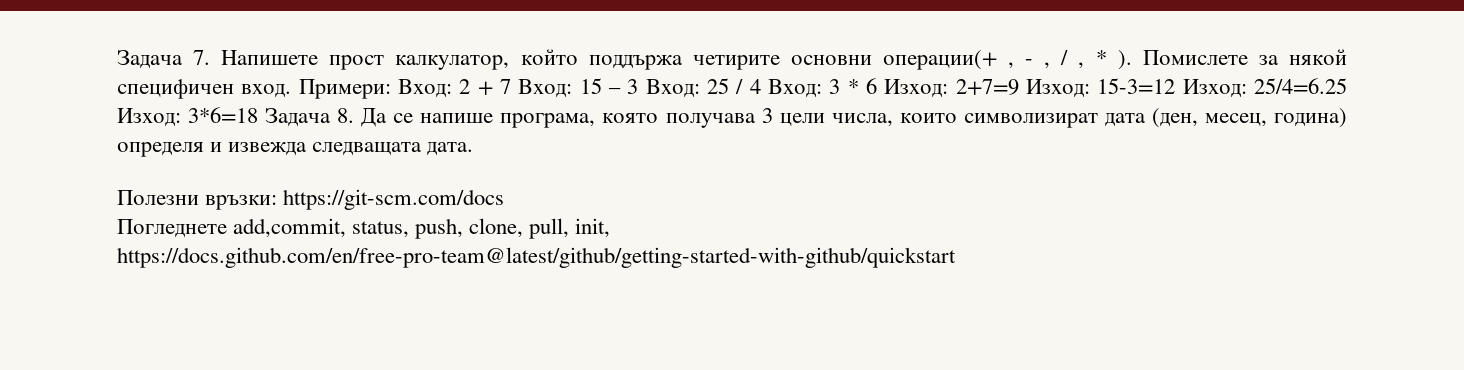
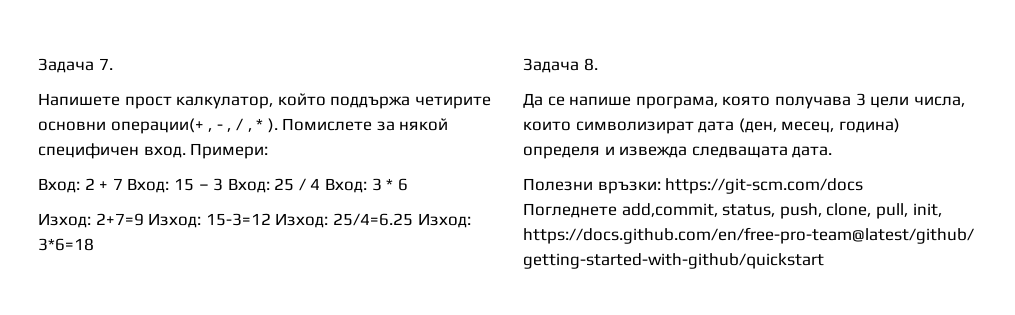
(211, 57) none -> (113, 64) //
(391, 89) none -> (269, 151) //
(878, 86) none -> (408, 184) //
(259, 115) none -> (94, 244) //
(355, 115) none -> (598, 64) //

